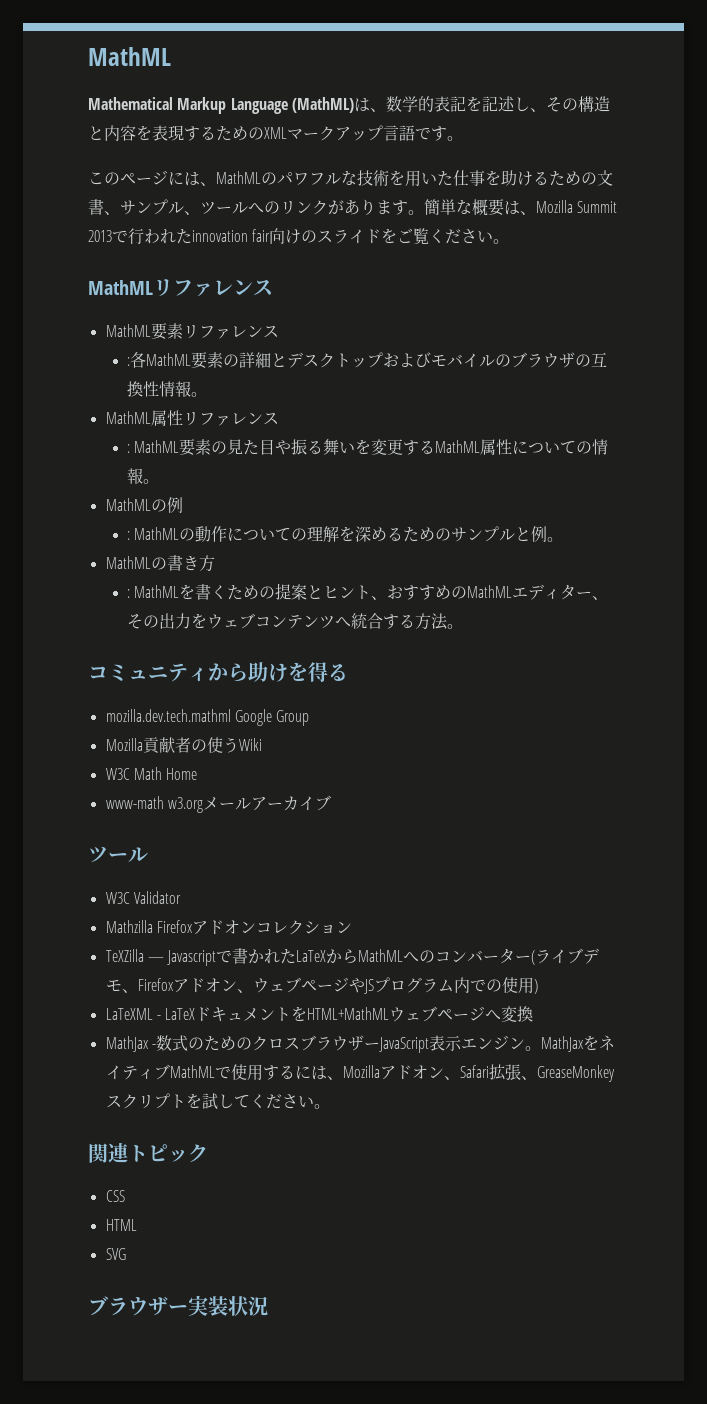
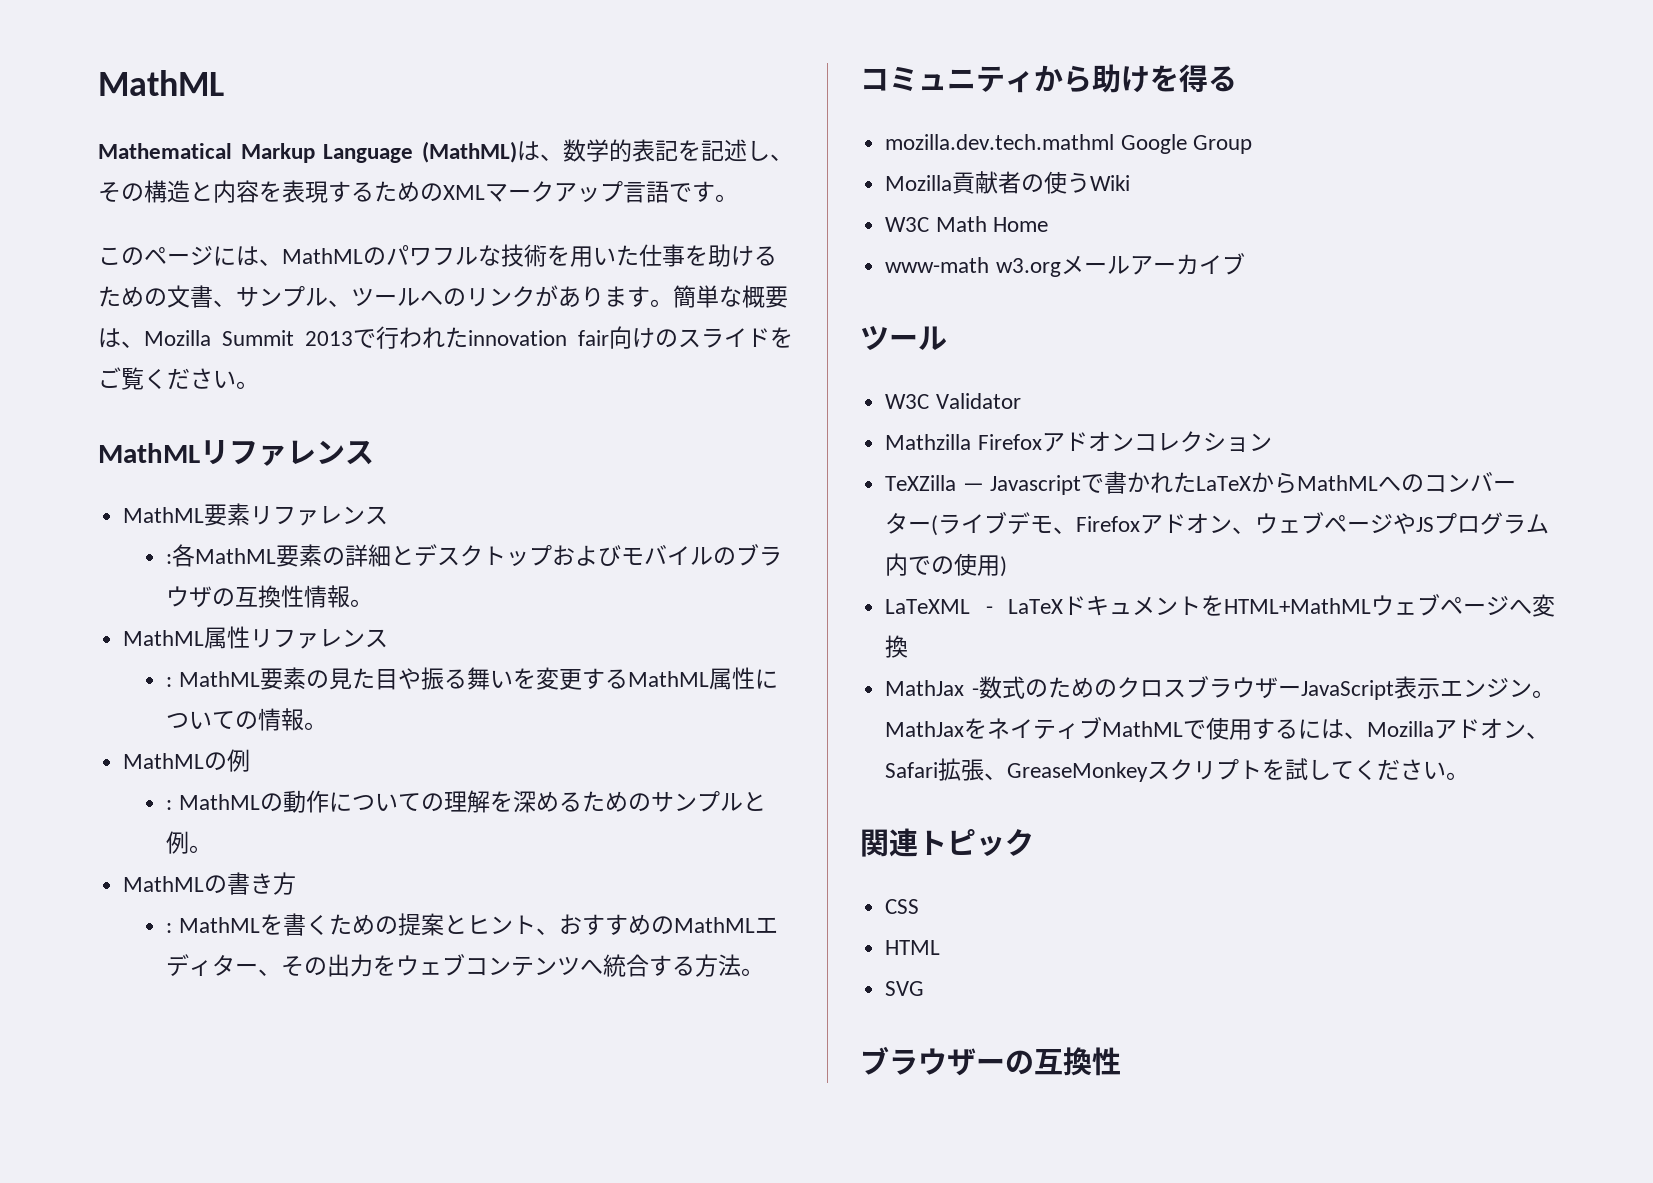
[188,1295,268,1316] 実装状況 -> [1005,1047,1121,1076] の互換性

